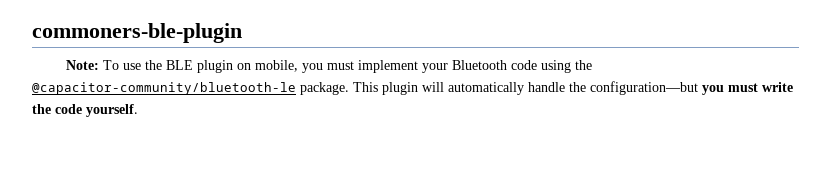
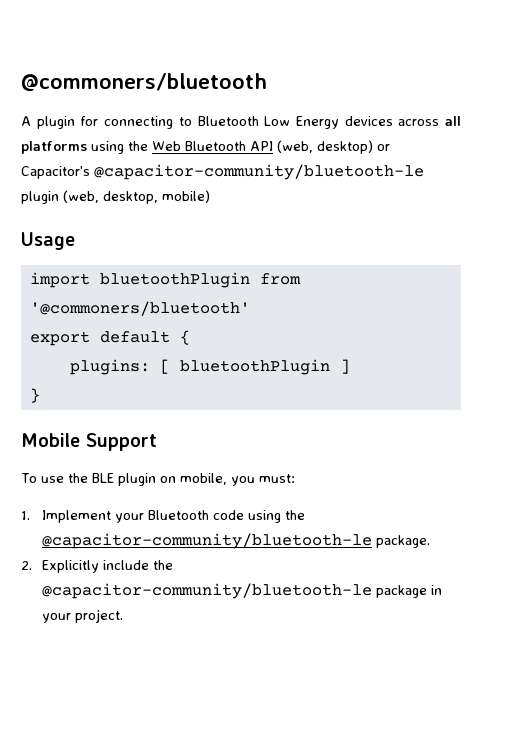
[32,23,242,43] [66,60,100,70] commoners-ble-plugin // Note: -> [21,73,267,91] [21,116,461,129] [21,140,390,154] [21,164,424,180] [21,190,210,204] [21,232,75,250] [29,272,301,288] [29,301,250,316] [29,330,190,346] [69,359,350,375] [29,388,40,403] [21,433,157,451] @commoners/bluetooth // A plugin for connecting to Bluetooth Low Energy devices across all platforms using the Web Bluetooth API (web, desktop) or Capacitor's @capacitor-community/bluetooth-le plugin (web, desktop, mobile) // Usage // import bluetoothPlugin from '@commoners/bluetooth' // export default { // plugins: [ bluetoothPlugin ] // } // Mobile Support //
[327,60,419,73] must implement -> [258,474,295,483] [21,510,112,523] must: // 1. Implement
[353,81,793,95] [32,104,138,117] This plugin will automatically handle the configuration—but you must write the code yourself. -> [21,560,174,573] [42,583,443,599] [42,609,124,623] // 2. Explicitly include the @capacitor-community/bluetooth-le package in your project.

